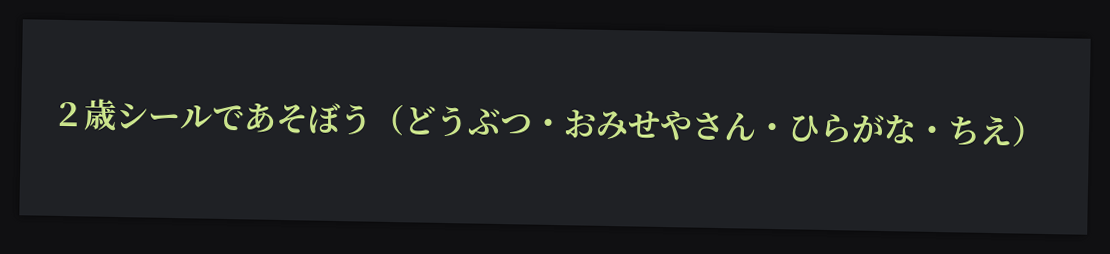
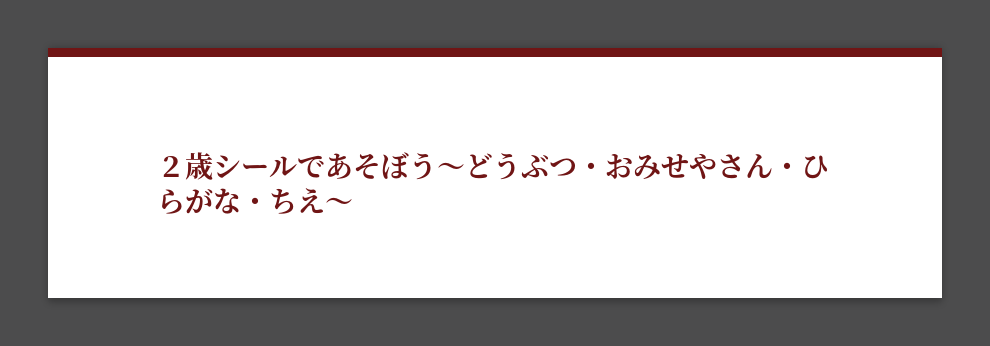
[371,103,405,136] （ -> [437,162,465,177] ～
[1011,115,1045,147] ） -> [325,197,353,212] ～

